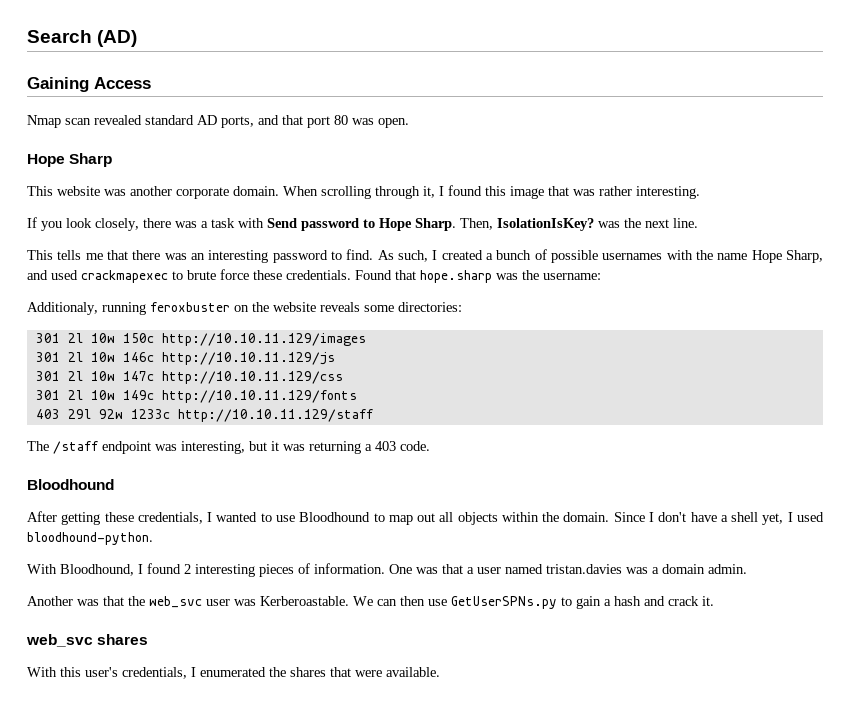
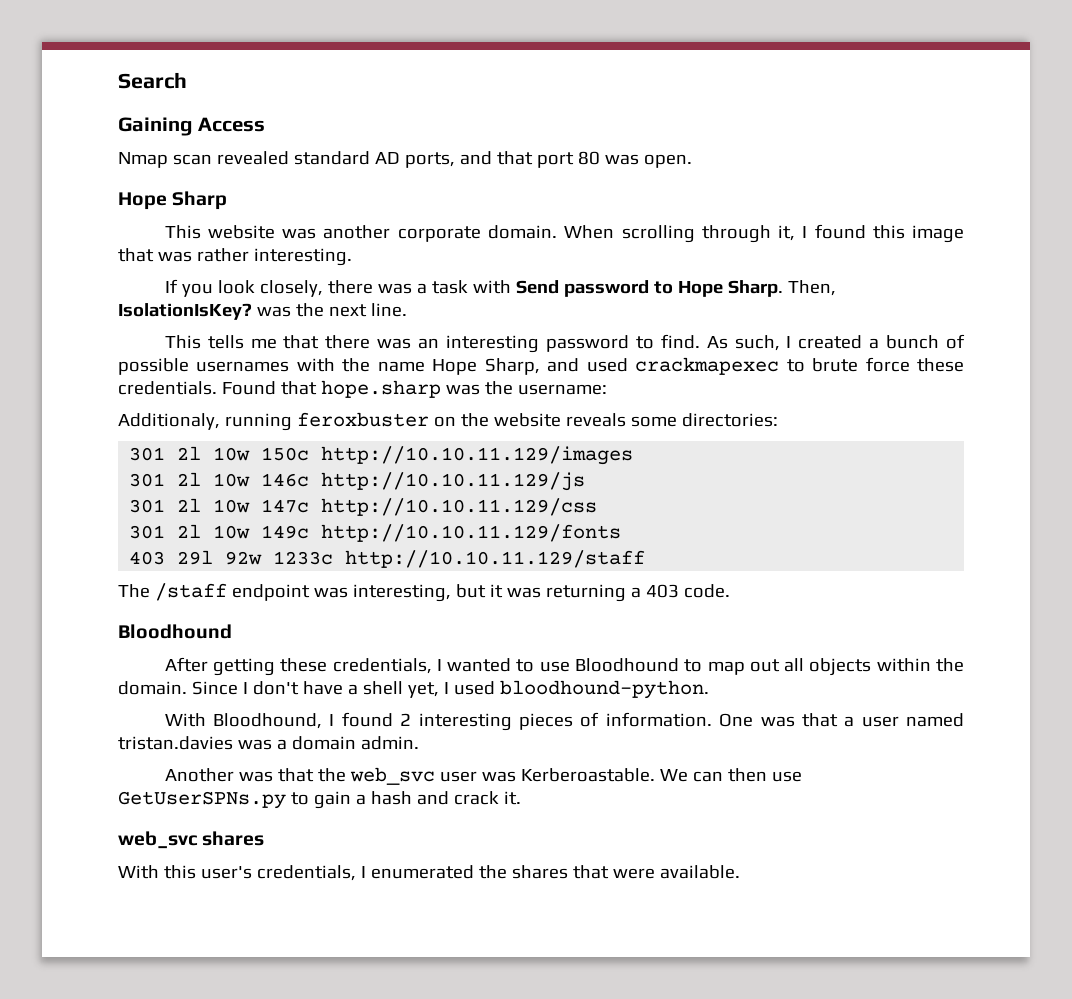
[97,30,138,47] (AD) -> (187, 80) none

